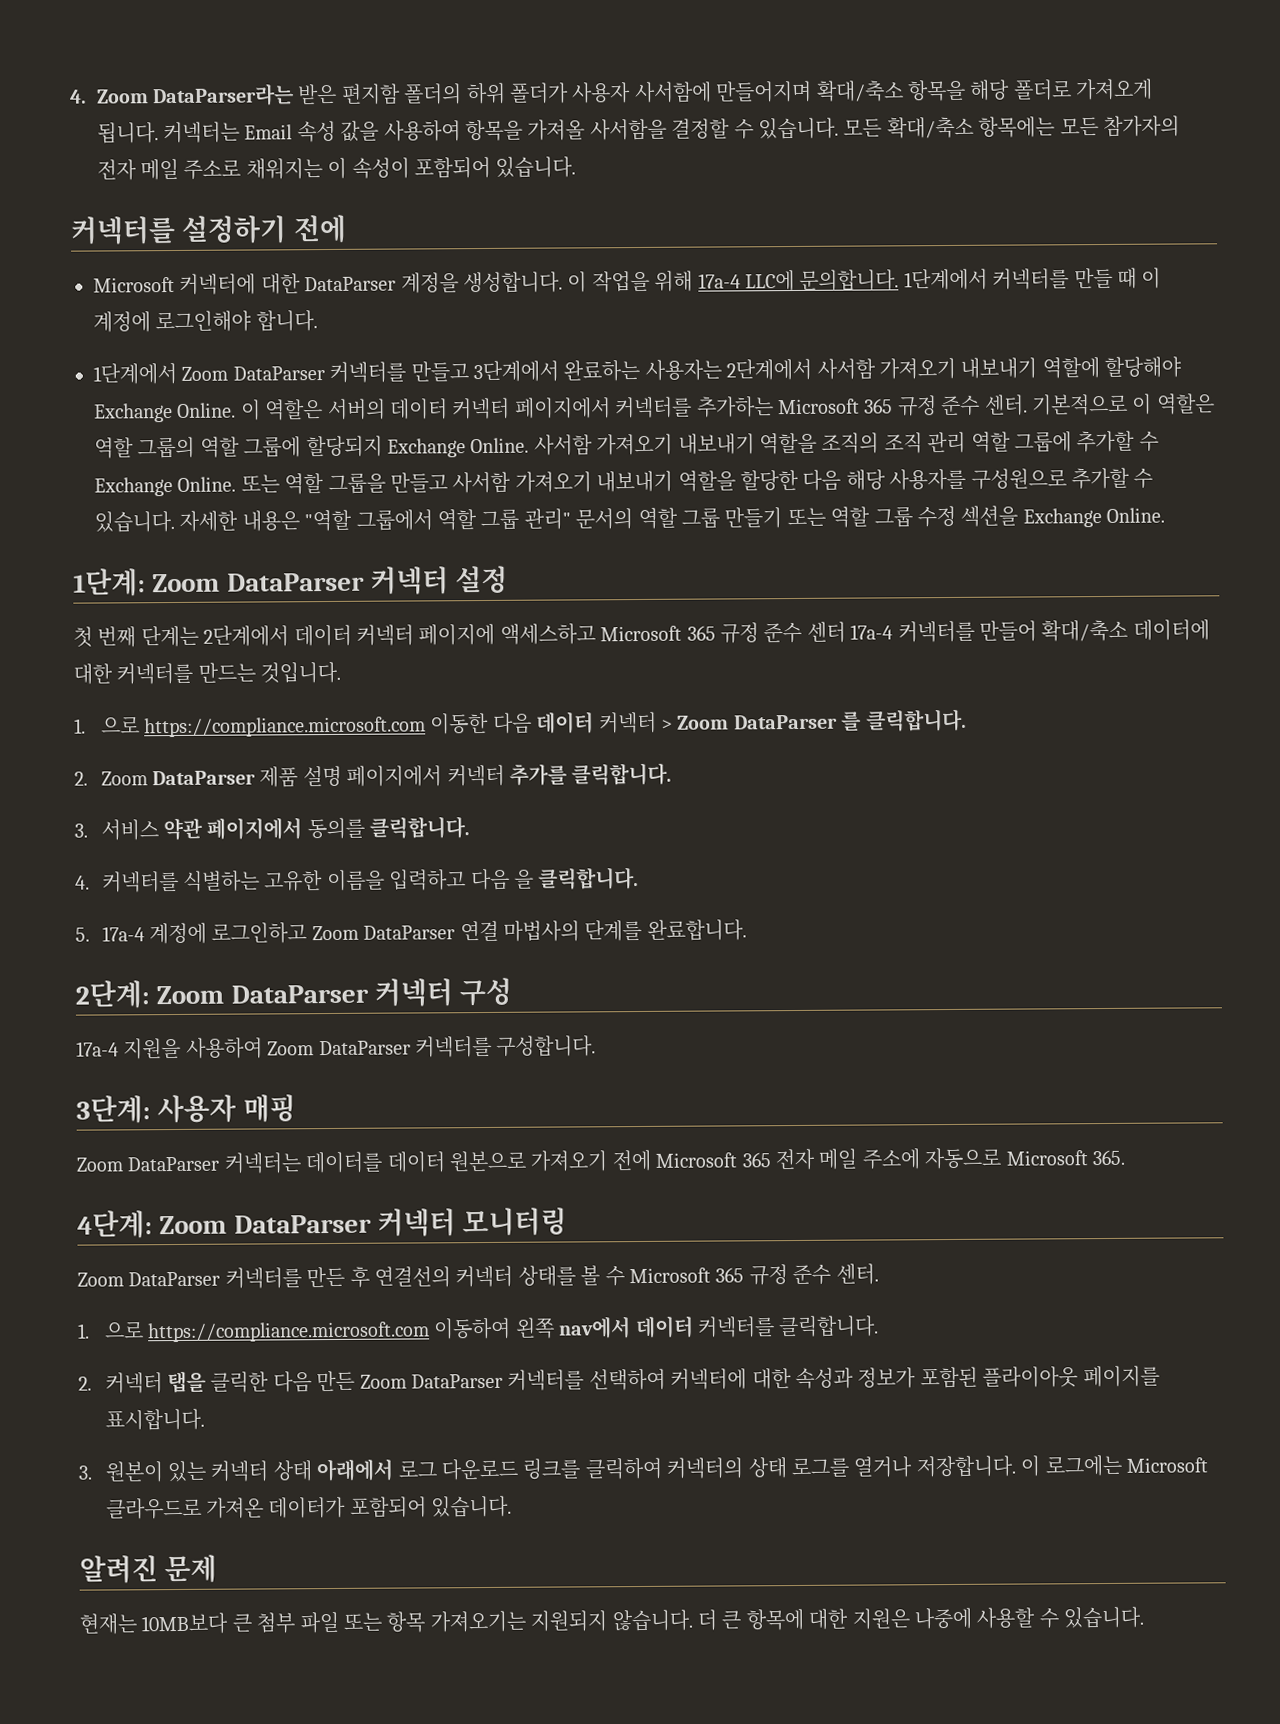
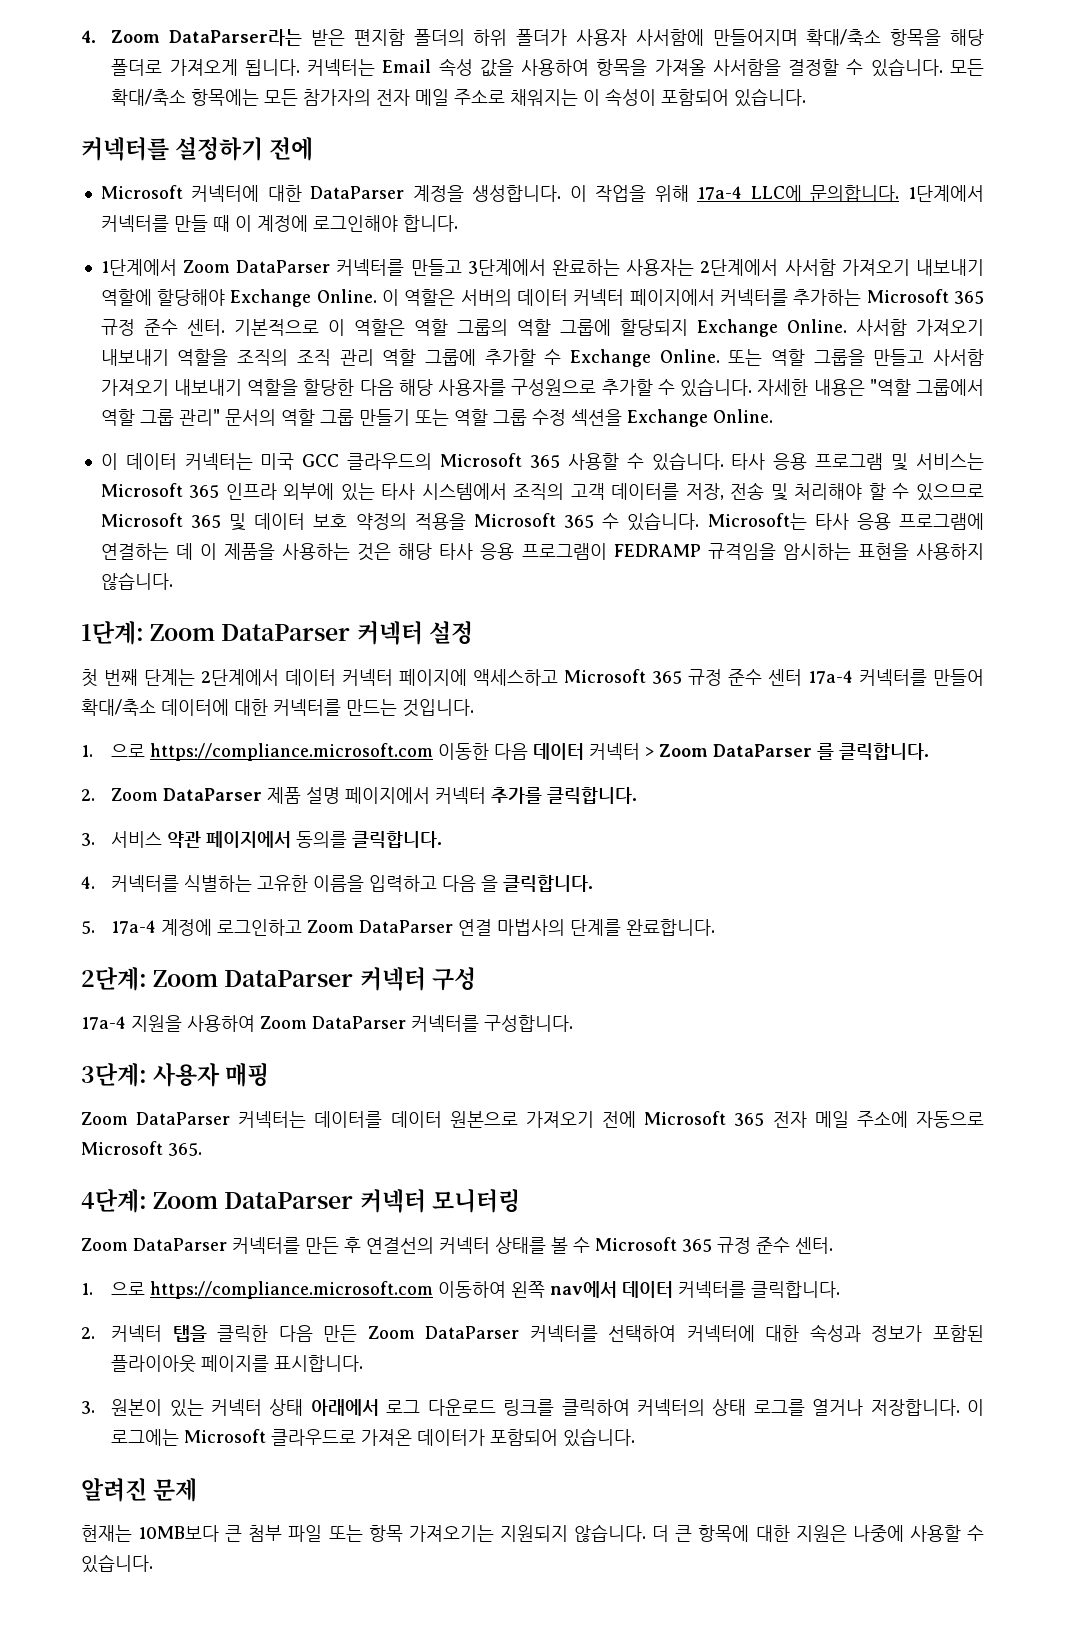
(1166, 515) none -> [100,452,984,471] [100,482,985,501] [100,512,984,531] [100,543,985,561] [100,572,173,590] // 이 데이터 커넥터는 미국 GCC 클라우드의 Microsoft 365 사용할 수 있습니다. 타사 응용 프로그램 및 서비스는 Microsoft 365 인프라 외부에 있는 타사 시스템에서 조직의 고객 데이터를 저장, 전송 및 처리해야 할 수 있으므로 Microsoft 365 및 데이터 보호 약정의 적용을 Microsoft 365 수 있습니다. Microsoft는 타사 응용 프로그램에 연결하는 데 이 제품을 사용하는 것은 해당 타사 응용 프로그램이 FEDRAMP 규격임을 암시하는 표현을 사용하지 않습니다.

